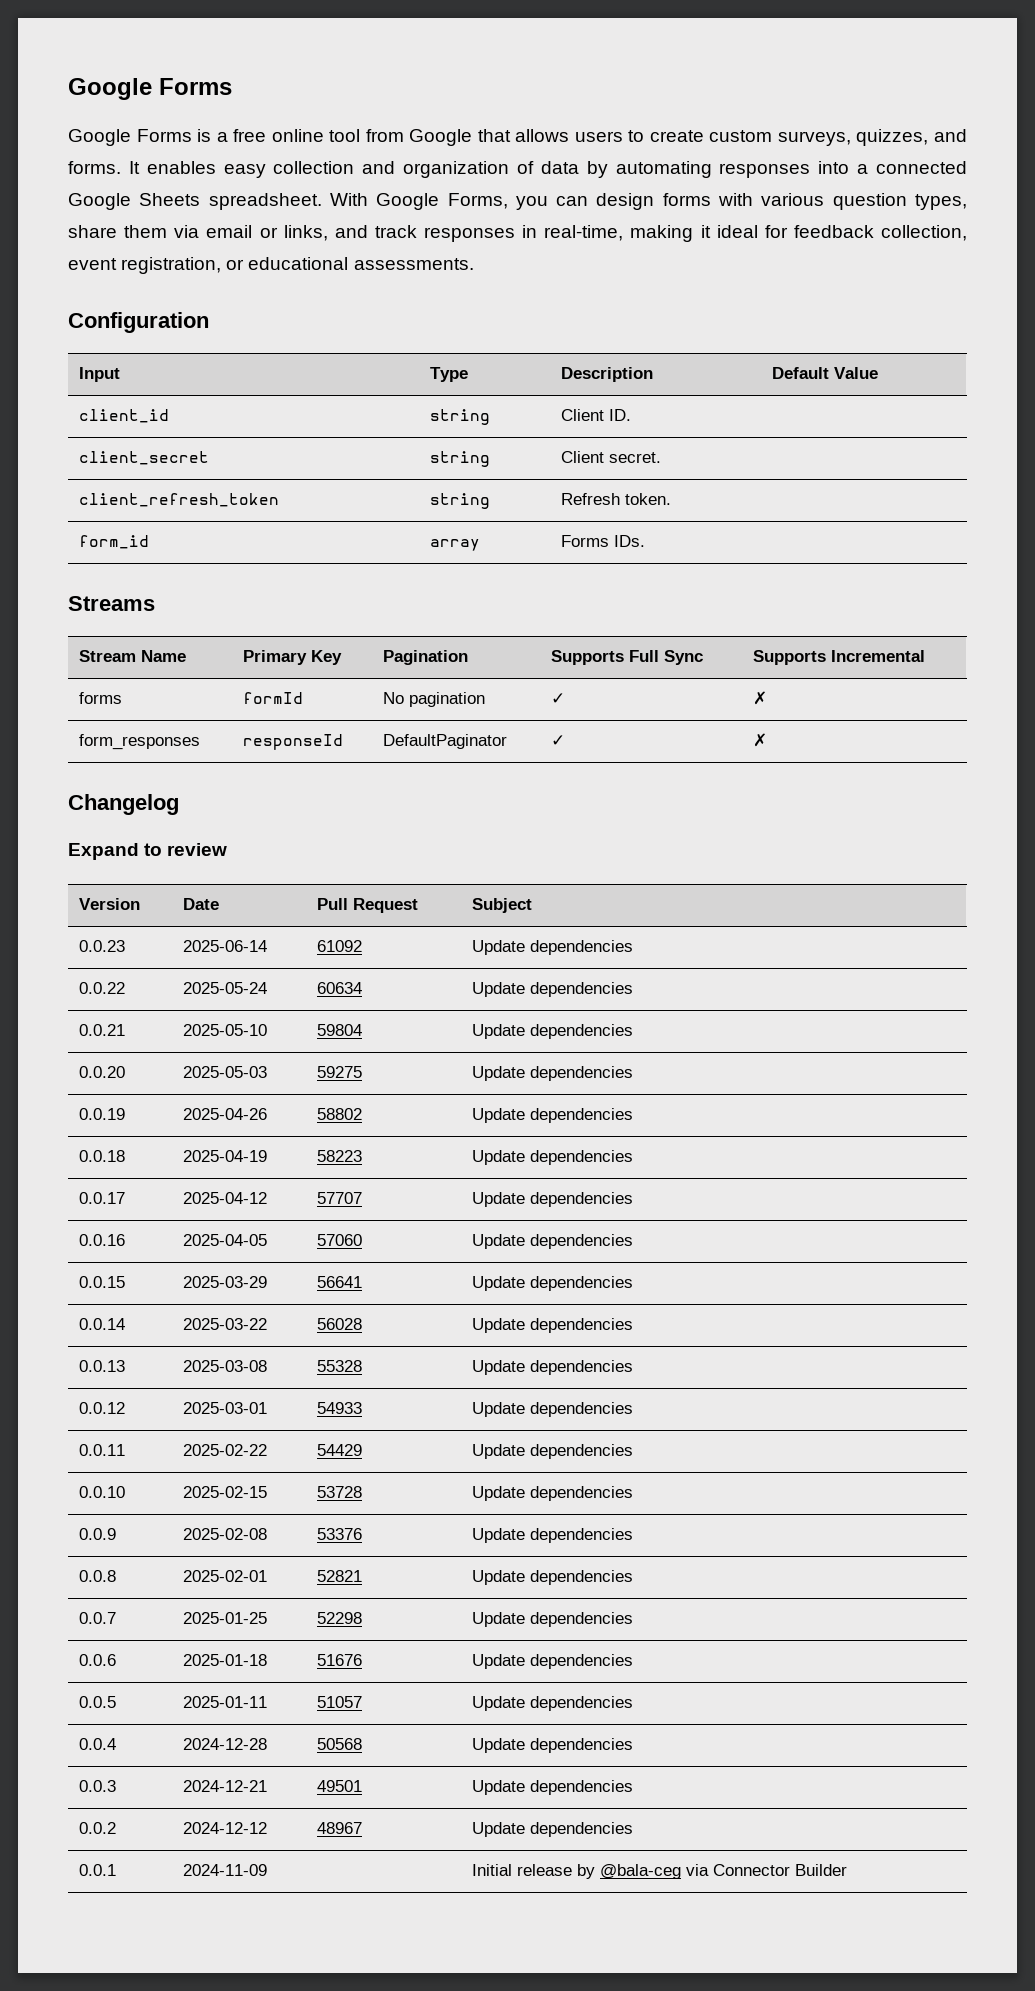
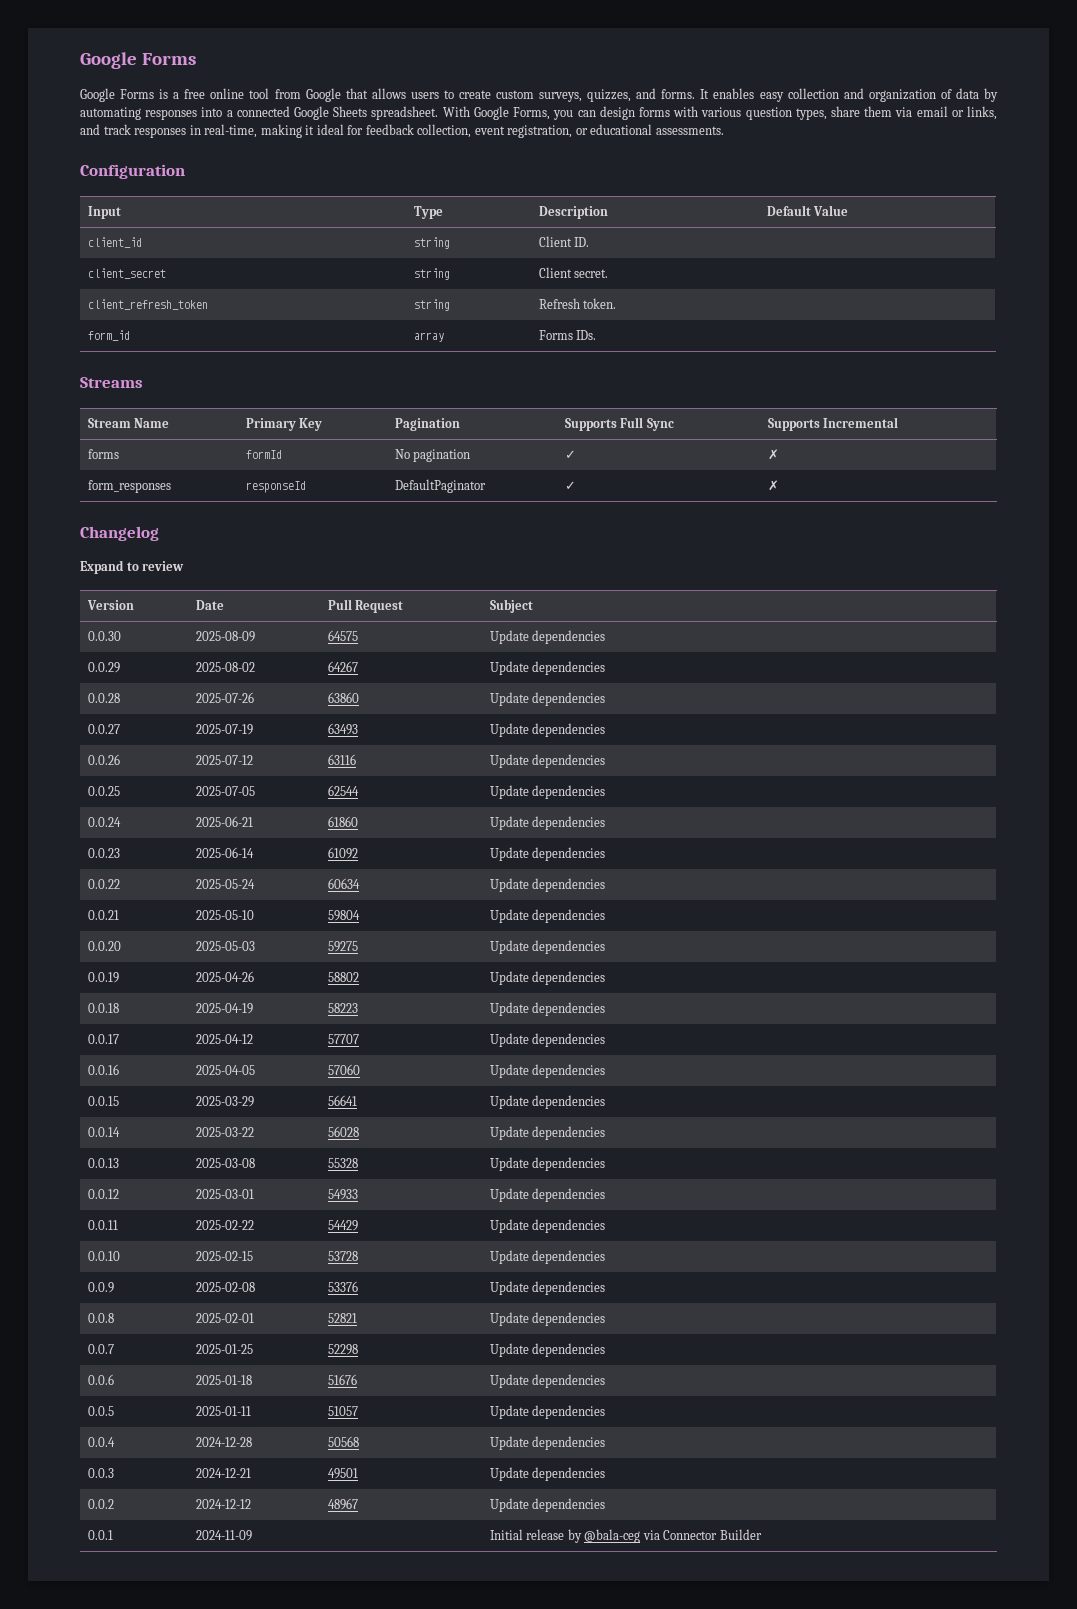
(532, 905) none -> [87,631,121,641] [195,631,255,642] [327,630,358,641] [489,630,606,644] [87,662,120,673] [195,662,255,672] [327,661,358,672] [489,661,606,675] [87,693,120,703] [195,692,254,703] [327,692,359,703] [489,692,606,706] [87,724,120,734] [195,724,253,735] [327,723,358,735] [489,723,606,737] [87,754,120,765] [195,755,253,765] [327,754,356,765] [489,754,606,768] [87,786,120,796] [195,786,255,796] [327,785,359,796] [489,785,606,799] [87,817,121,827] [195,816,253,827] [327,816,358,827] [489,816,606,830] // 0.0.30 | 2025-08-09 | 64575 | Update dependencies // 0.0.29 | 2025-08-02 | 64267 | Update dependencies // 0.0.28 | 2025-07-26 | 63860 | Update dependencies // 0.0.27 | 2025-07-19 | 63493 | Update dependencies // 0.0.26 | 2025-07-12 | 63116 | Update dependencies // 0.0.25 | 2025-07-05 | 62544 | Update dependencies // 0.0.24 | 2025-06-21 | 61860 | Update dependencies

